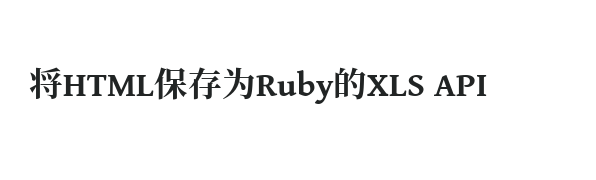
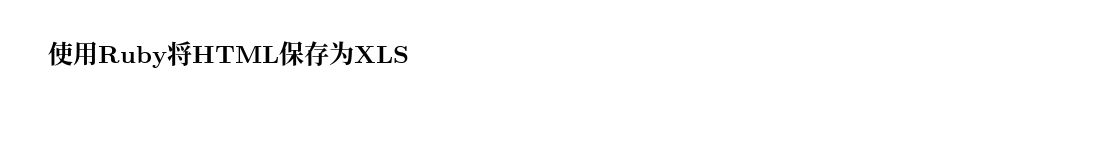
(29, 83) none -> [48,41,167,68] 使用Ruby
[256,67,488,104] Ruby的XLS API -> [354,46,409,63] XLS

